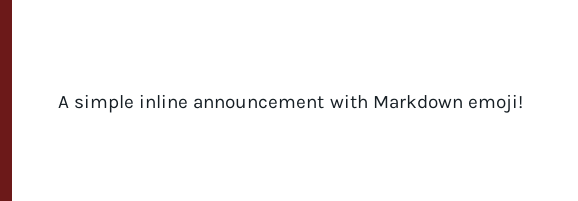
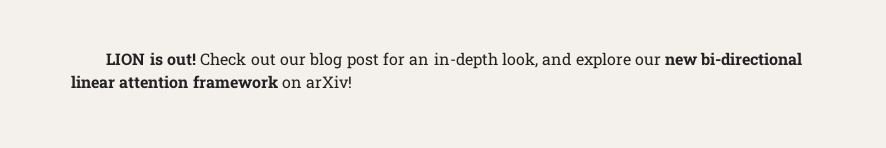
[58,94,523,113] A simple inline announcement with Markdown emoji! -> [106,52,803,69] [71,75,353,89] LION is out! Check out our blog post for an in-depth look, and explore our new bi-directional linear attention framework on arXiv!

